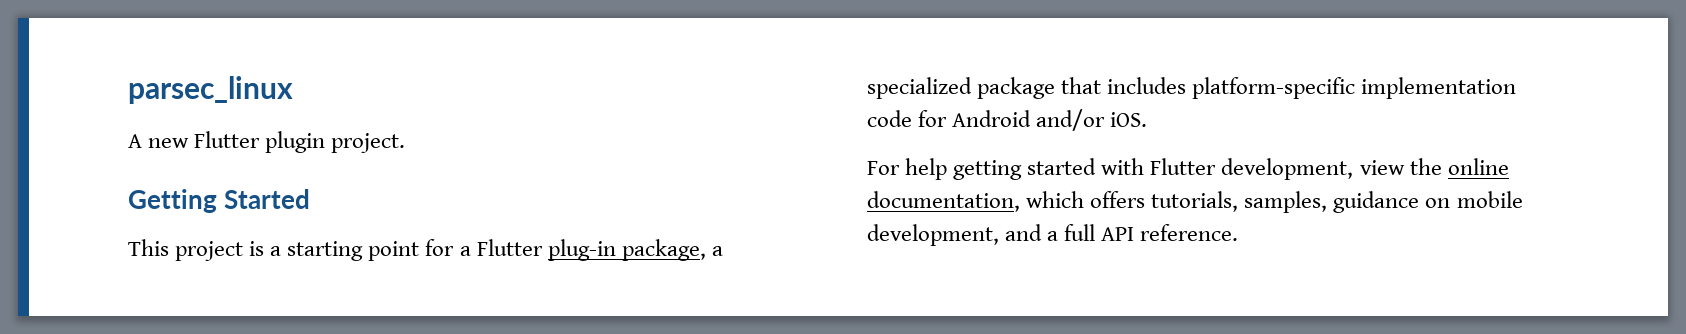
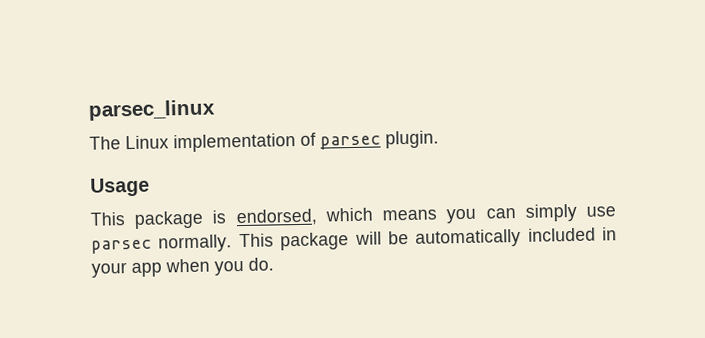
[128,131,406,153] [128,189,311,213] [128,239,723,261] [867,77,1517,99] [867,109,1148,131] [867,158,1509,180] [867,191,1523,213] [867,224,1239,246] A new Flutter plugin project. // Getting Started // This project is a starting point for a Flutter plug-in package, a specialized package that includes platform-specific implementation code for Android and/or iOS. // For help getting started with Flutter development, view the online documentation, which offers tutorials, samples, guidance on mobile development, and a full API reference. -> [89,130,439,153] [90,177,150,197] [90,203,616,229] [91,227,617,254] [91,257,274,278] The Linux implementation of parsec plugin. // Usage // This package is endorsed, which means you can simply use parsec normally. This package will be automatically included in your app when you do.

